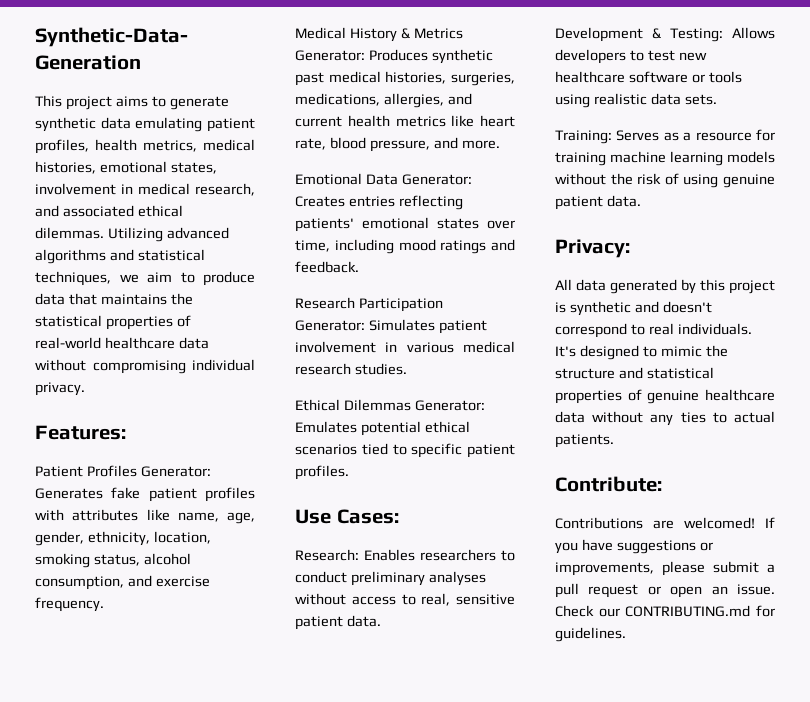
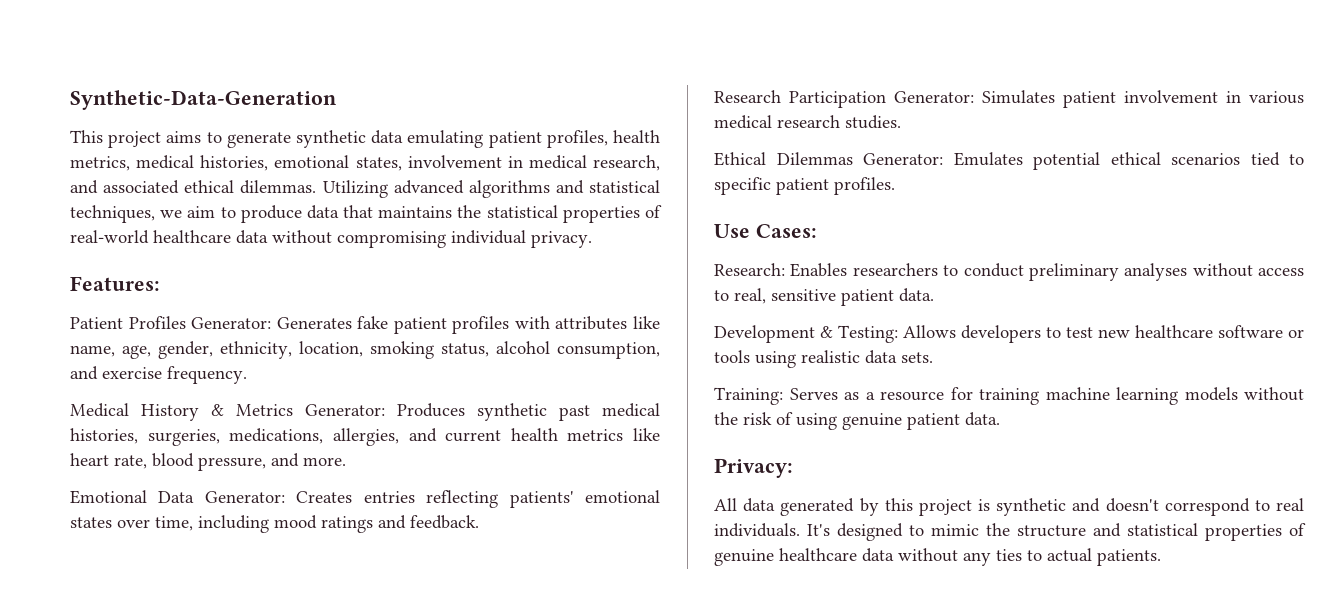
[555,476,662,492] [555,517,775,529] [555,539,713,554] [555,561,775,576] [555,583,775,598] [555,605,775,617] [555,627,626,642] // Contribute: // Contributions are welcomed! If you have suggestions or improvements, please submit a pull request or open an issue. Check our CONTRIBUTING.md for guidelines. -> (1161, 557) none

